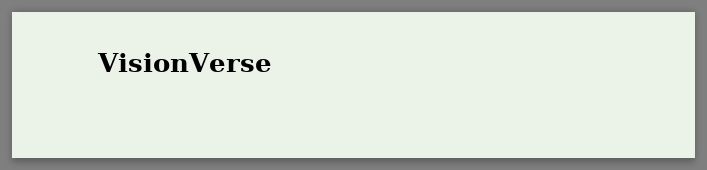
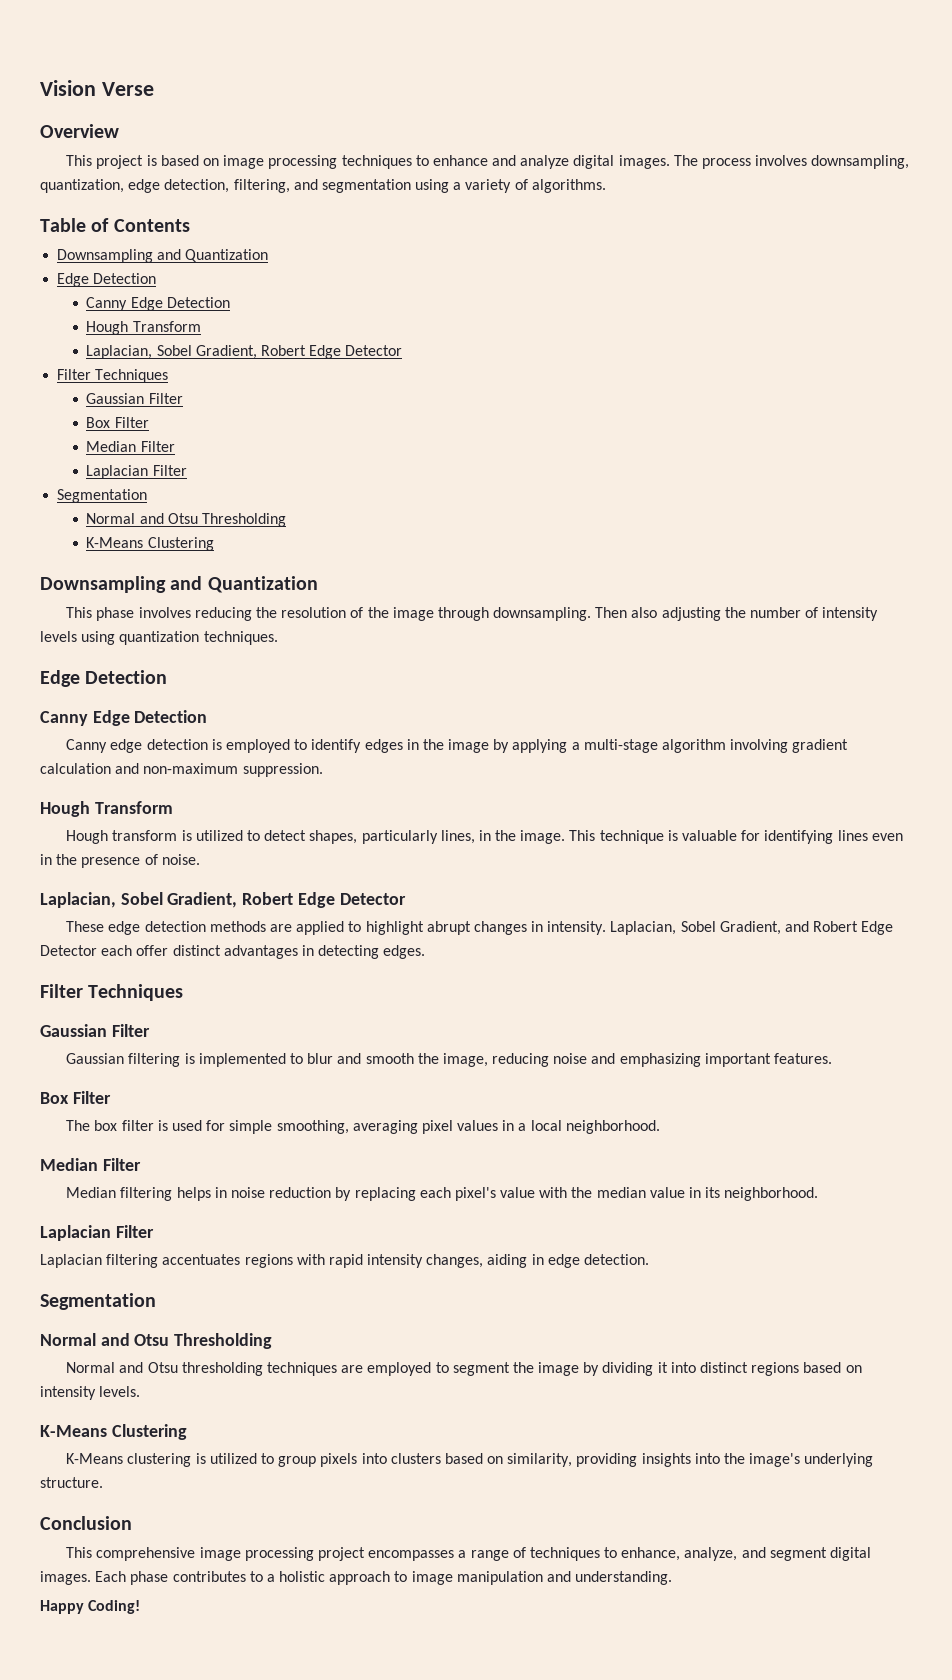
[97,53,272,72] VisionVerse -> [40,80,154,96] [40,124,119,138] [66,155,910,169] [40,179,606,193] [40,218,190,232] [57,249,269,263] [57,273,157,287] [86,297,230,311] [86,321,201,335] [86,345,403,359] [57,369,169,383] [86,393,183,404] [86,417,149,428] [86,441,175,452] [86,465,187,479] [57,489,148,503] [86,513,287,527] [86,537,214,551] [40,576,318,593] [66,607,879,621] [40,631,278,645] [40,670,168,687] [40,710,208,726] [66,739,849,753] [40,763,323,777] [40,801,173,817] [66,830,903,844] [40,854,200,868] [40,892,406,908] [66,921,894,935] [40,945,426,959] [40,984,184,1001] [40,1024,150,1037] [66,1053,832,1067] [40,1091,111,1104] [66,1120,660,1134] [40,1158,141,1171] [66,1187,819,1201] [40,1225,154,1241] [40,1254,650,1268] [40,1293,156,1310] [40,1333,273,1349] [66,1362,862,1376] [40,1386,141,1400] [40,1424,187,1440] [66,1453,874,1467] [40,1477,103,1488] [40,1516,132,1530] [66,1547,871,1561] [40,1571,673,1585] [40,1600,141,1614] Vision Verse // Overview // This project is based on image processing techniques to enhance and analyze digital images. The process involves downsampling, quantization, edge detection, filtering, and segmentation using a variety of algorithms. // Table of Contents // Downsampling and Quantization // Edge Detection // Canny Edge Detection // Hough Transform // Laplacian, Sobel Gradient, Robert Edge Detector // Filter Techniques // Gaussian Filter // Box Filter // Median Filter // Laplacian Filter // Segmentation // Normal and Otsu Thresholding // K-Means Clustering // Downsampling and Quantization // This phase involves reducing the resolution of the image through downsampling. Then also adjusting the number of intensity levels using quantization techniques. // Edge Detection // Canny Edge Detection // Canny edge detection is employed to identify edges in the image by applying a multi-stage algorithm involving gradient calculation and non-maximum suppression. // Hough Transform // Hough transform is utilized to detect shapes, particularly lines, in the image. This technique is valuable for identifying lines even in the presence of noise. // Laplacian, Sobel Gradient, Robert Edge Detector // These edge detection methods are applied to highlight abrupt changes in intensity. Laplacian, Sobel Gradient, and Robert Edge Detector each offer distinct advantages in detecting edges. // Filter Techniques // Gaussian Filter // Gaussian filtering is implemented to blur and smooth the image, reducing noise and emphasizing important features. // Box Filter // The box filter is used for simple smoothing, averaging pixel values in a local neighborhood. // Median Filter // Median filtering helps in noise reduction by replacing each pixel's value with the median value in its neighborhood. // Laplacian Filter // Laplacian filtering accentuates regions with rapid intensity changes, aiding in edge detection. // Segmentation // Normal and Otsu Thresholding // Normal and Otsu thresholding techniques are employed to segment the image by dividing it into distinct regions based on intensity levels. // K-Means Clustering // K-Means clustering is utilized to group pixels into clusters based on similarity, providing insights into the image's underlying structure. // Conclusion // This comprehensive image processing project encompasses a range of techniques to enhance, analyze, and segment digital images. Each phase contributes to a holistic approach to image manipulation and understanding. // Happy Coding!

